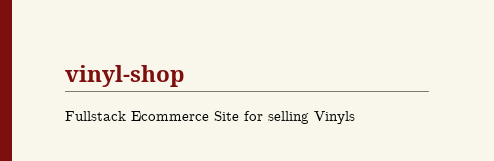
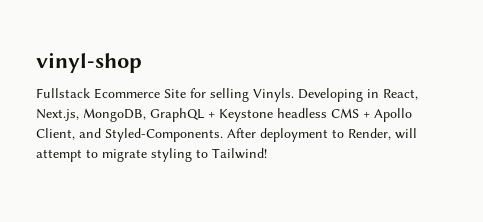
[314,111,355,124] Vinyls -> [253,88,418,102] [36,108,412,122] [36,128,417,142] [36,148,267,162] Vinyls. Developing in React, Next.js, MongoDB, GraphQL + Keystone headless CMS + Apollo Client, and Styled-Components. After deployment to Render, will attempt to migrate styling to Tailwind!

